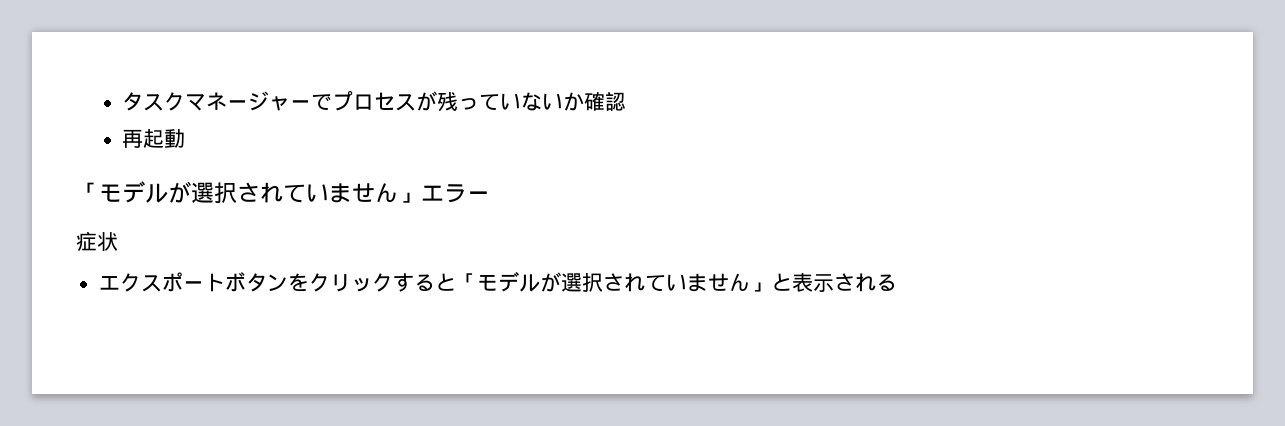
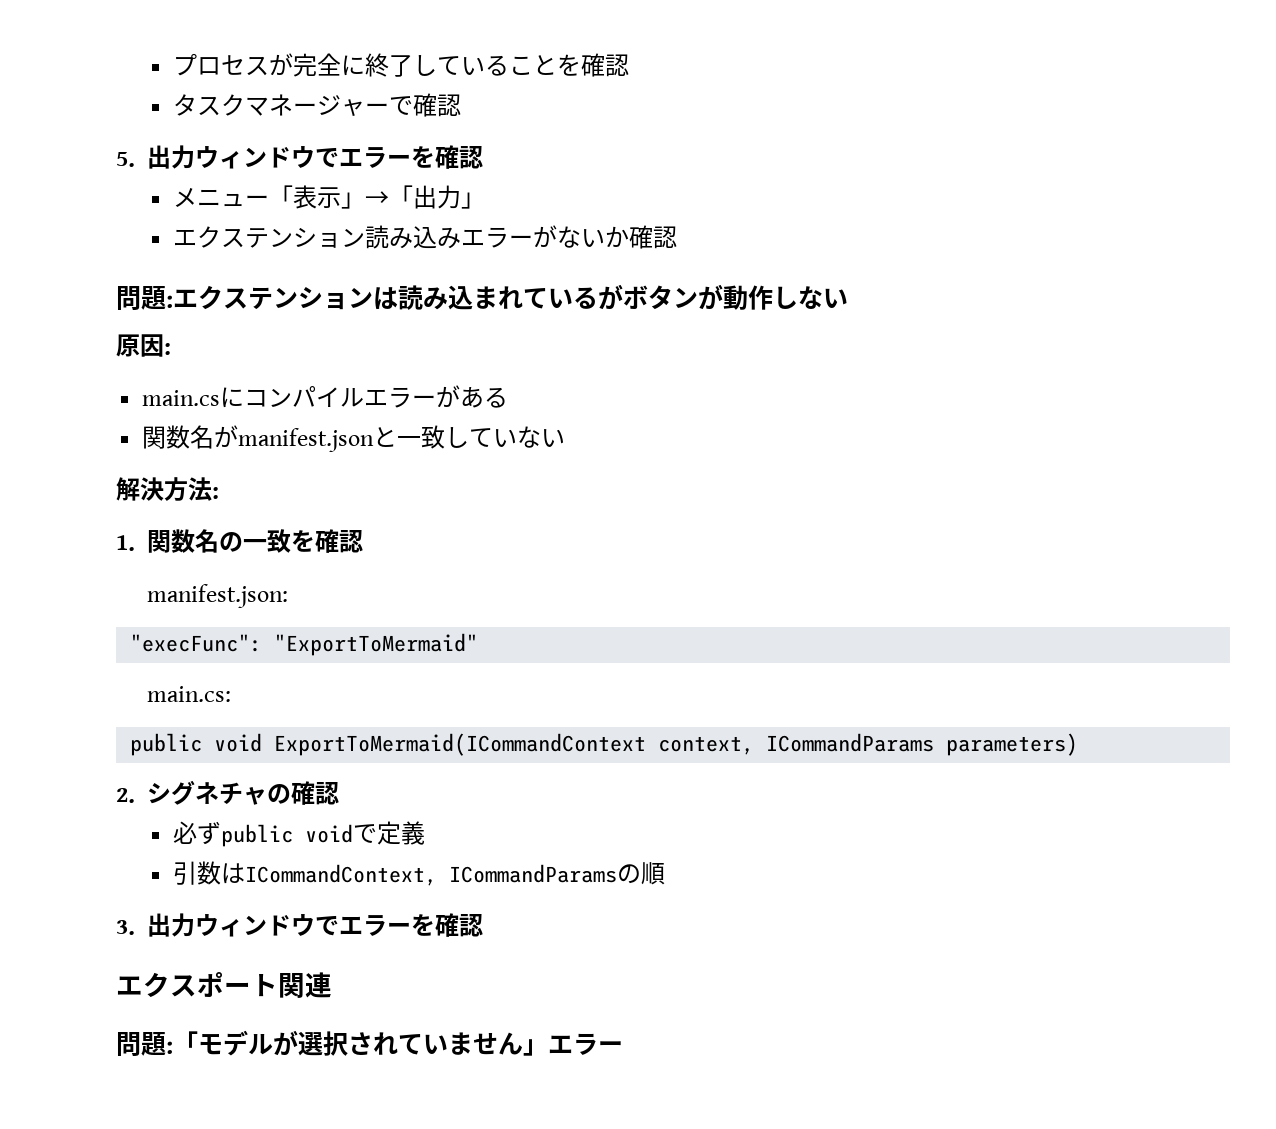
(122, 101) none -> [173,53,630,77] プロセスが完全に終了していることを確認 //
[332,91,627,112] [122,129,186,149] プロセスが残っていないか確認 // 再起動 // -> [413,93,462,117] [116,145,483,169] [173,185,486,209] [173,225,678,249] [116,284,848,310] [116,334,171,357] [142,385,509,408] [142,425,566,452] [116,477,219,501] [116,529,363,553] [146,584,288,608] [130,633,479,656] [146,686,231,702] [130,733,1079,756] [116,780,339,805] [173,821,426,847] [173,861,666,886] [116,913,483,937] [116,972,332,998] [116,1032,173,1056] 確認 // 5.出力ウィンドウでエラーを確認 // メニュー「表示」→「出力」 // エクステンション読み込みエラーがないか確認 // 問題:エクステンションは読み込まれているがボタンが動作しない // 原因: // main.csにコンパイルエラーがある // 関数名がmanifest.jsonと一致していない // 解決方法: // 1.関数名の一致を確認 // manifest.json: // "execFunc": "ExportToMermaid" // main.cs: // public void ExportToMermaid(ICommandContext context, ICommandParams parameters) // 2.シグネチャの確認 // 必ずpublic voidで定義 // 引数はICommandContext, ICommandParamsの順 // 3.出力ウィンドウでエラーを確認 // エクスポート関連 // 問題:
[76,231,118,251] [98,271,897,292] // 症状 // エクスポートボタンをクリックすると「モデルが選択されていません」と表示される -> (623, 1047) none

